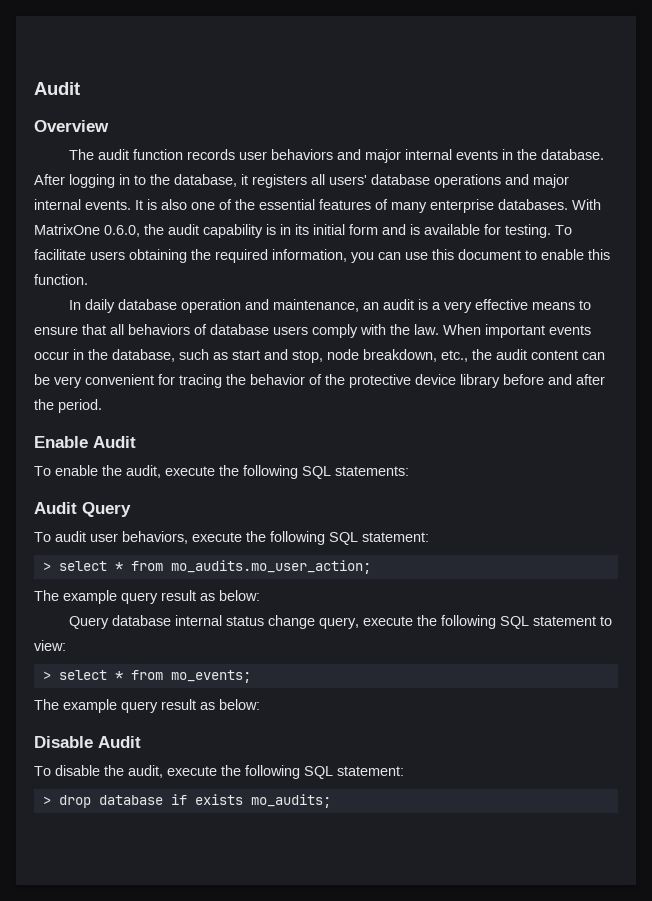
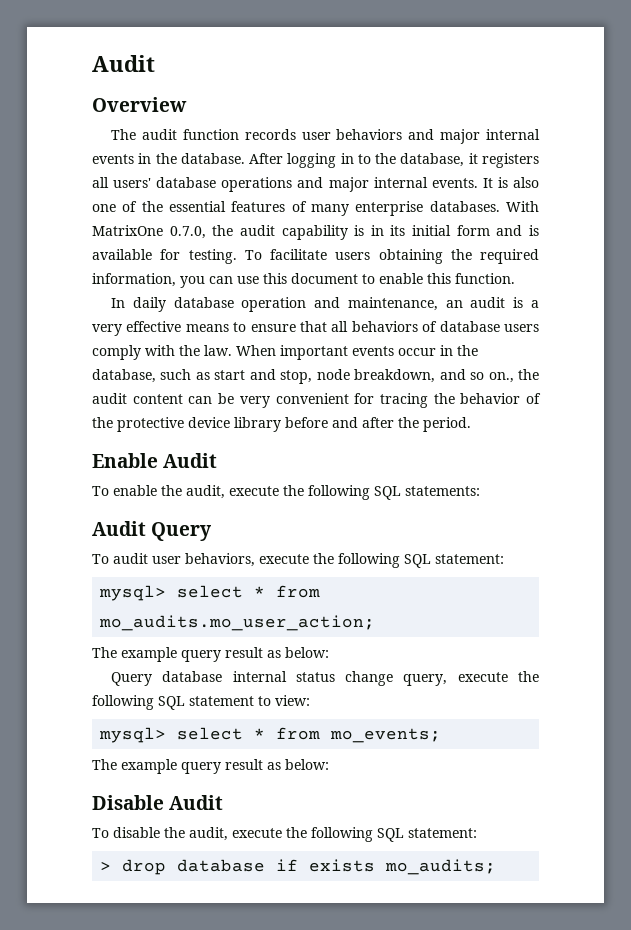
[104,225,140,237] 0.6.0, -> [169,226,206,239] 0.7.0,
[441,350,468,362] etc., -> [439,369,514,383] and so on.,
[42,562,51,571] > -> [99,585,167,601] mysql>
[42,671,51,680] > -> [99,727,167,743] mysql>

